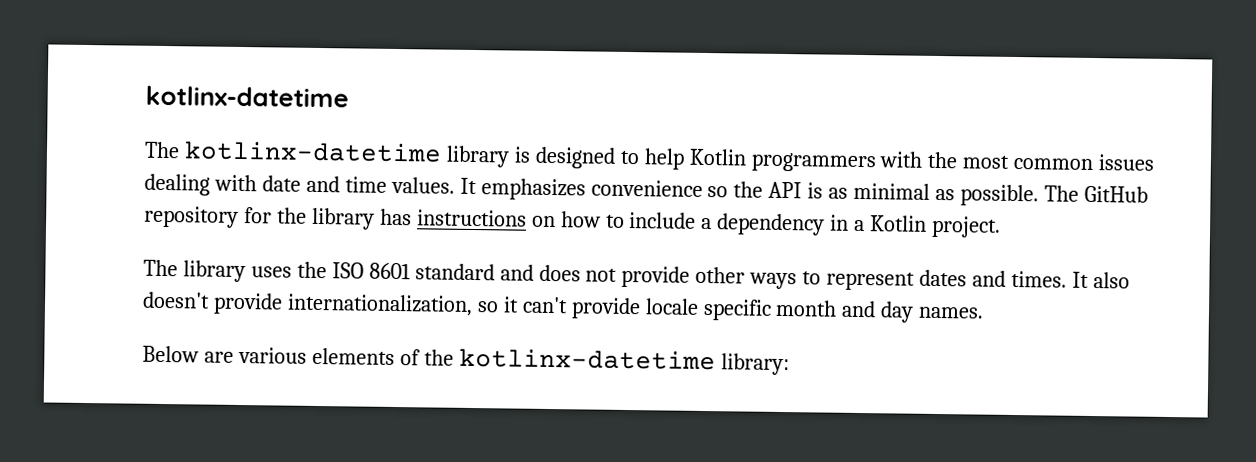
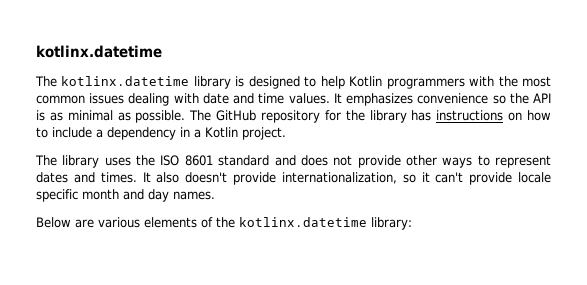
[145,85,349,108] [144,140,442,163] kotlinx-datetime // The kotlinx-datetime -> [36,45,162,58] [35,76,190,87] kotlinx.datetime // The kotlinx.datetime
[458,347,716,371] kotlinx-datetime -> [239,217,367,227] kotlinx.datetime

